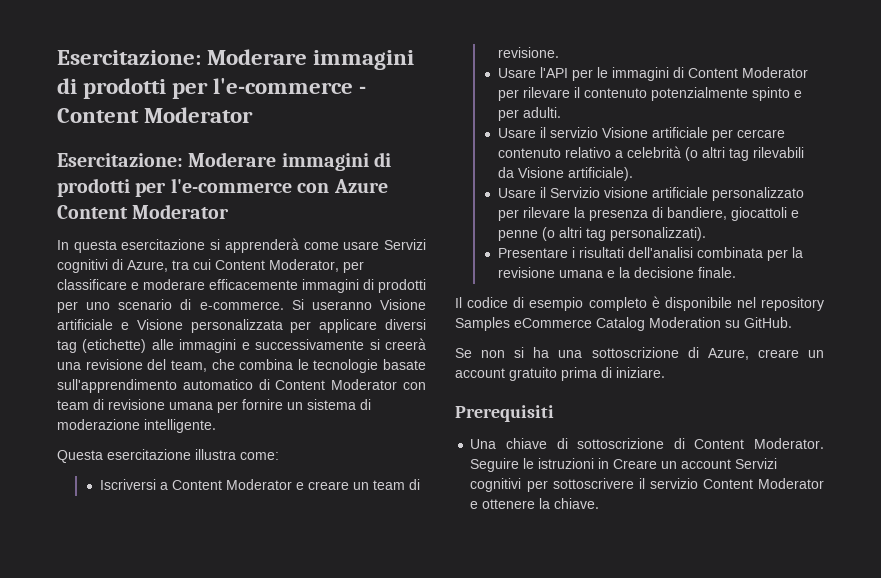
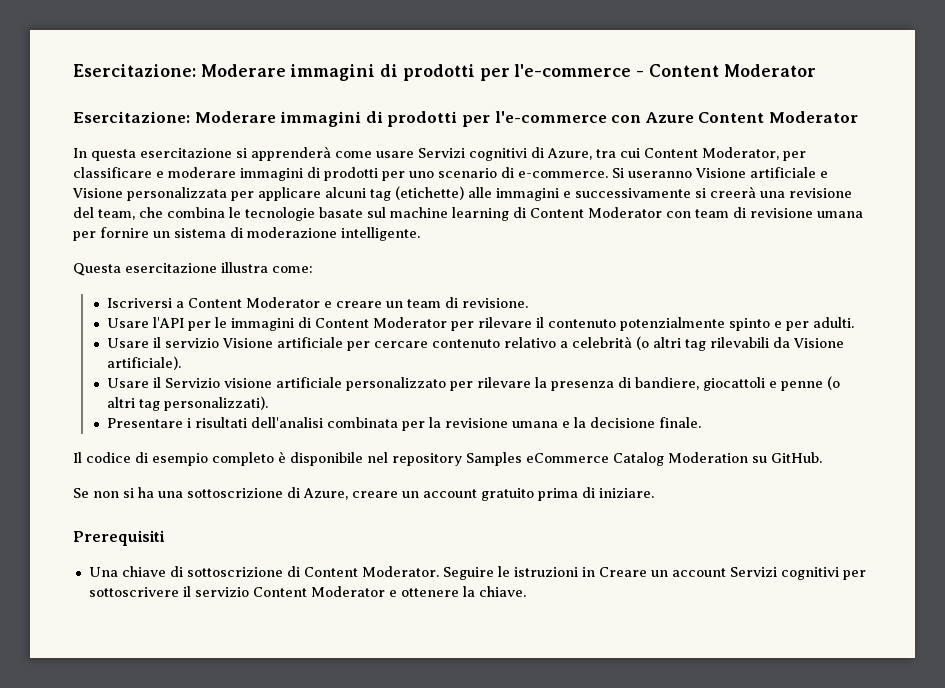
[209,279,298,290] efficacemente -> (236, 172) none
[385,319,426,330] diversi -> [325,187,366,198] alcuni
[57,379,253,393] sull'apprendimento automatico -> [367,207,509,221] sul machine learning

